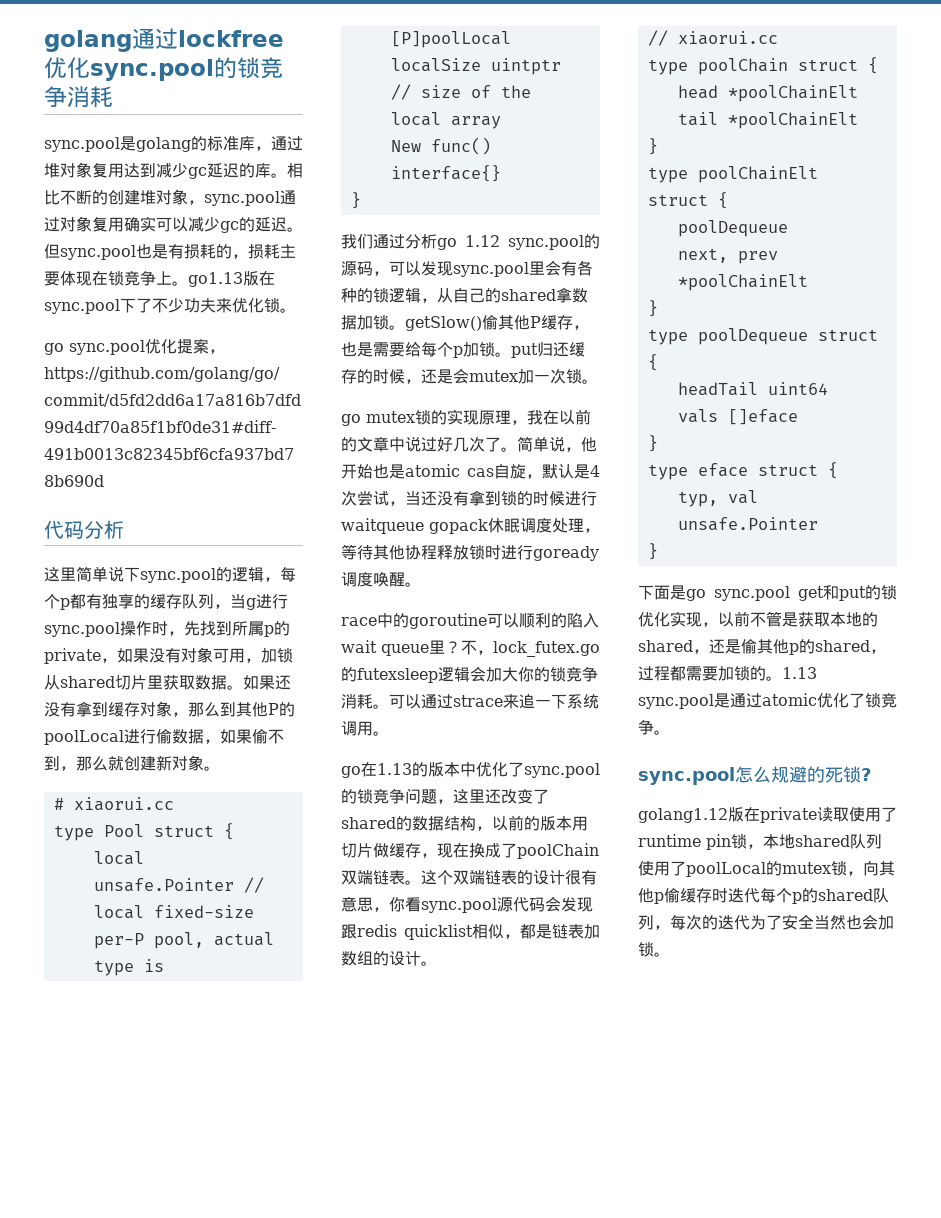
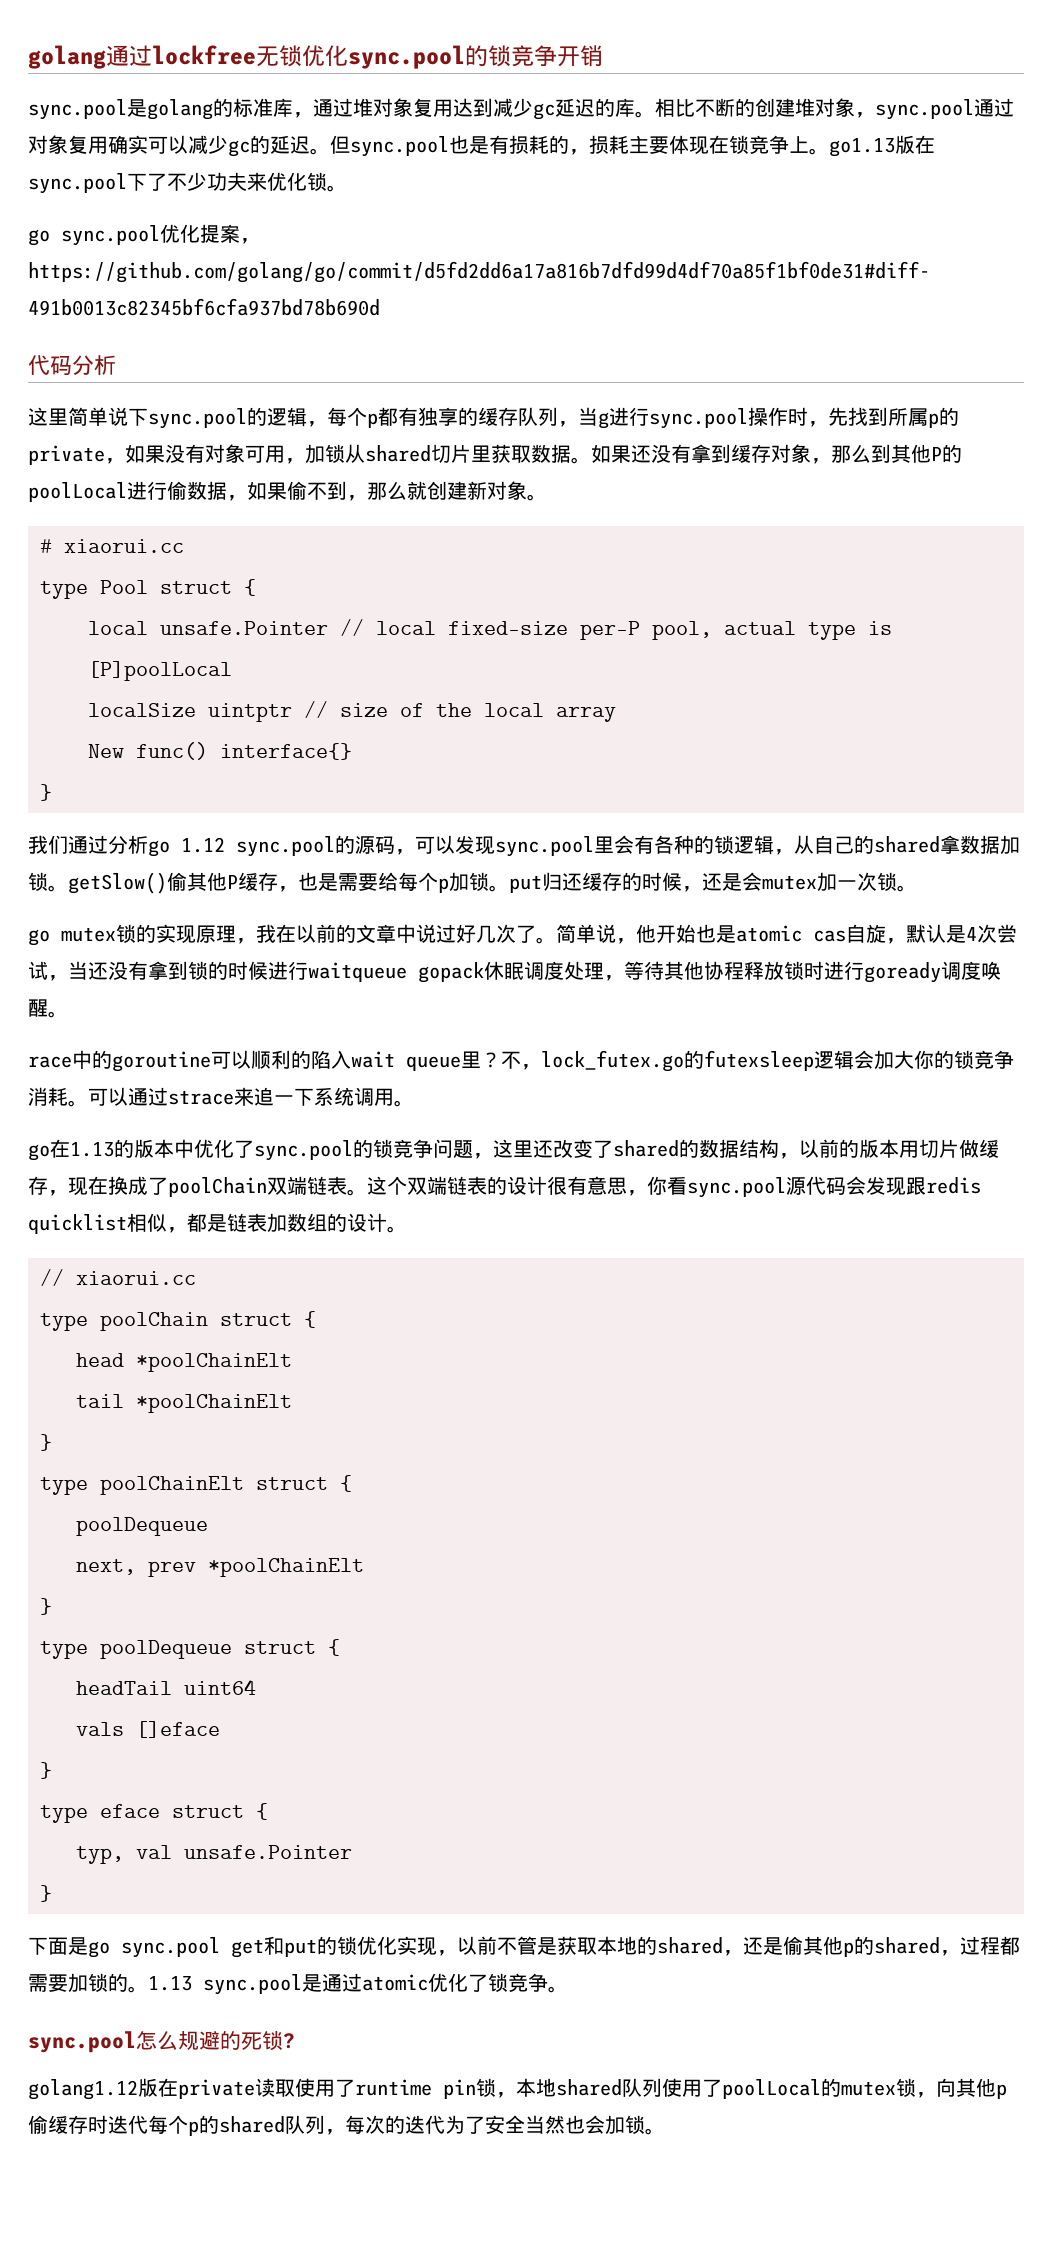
(284, 38) none -> [256,45,302,67] 无锁
[67,86,113,108] 消耗 -> [557,45,603,67] 开销

